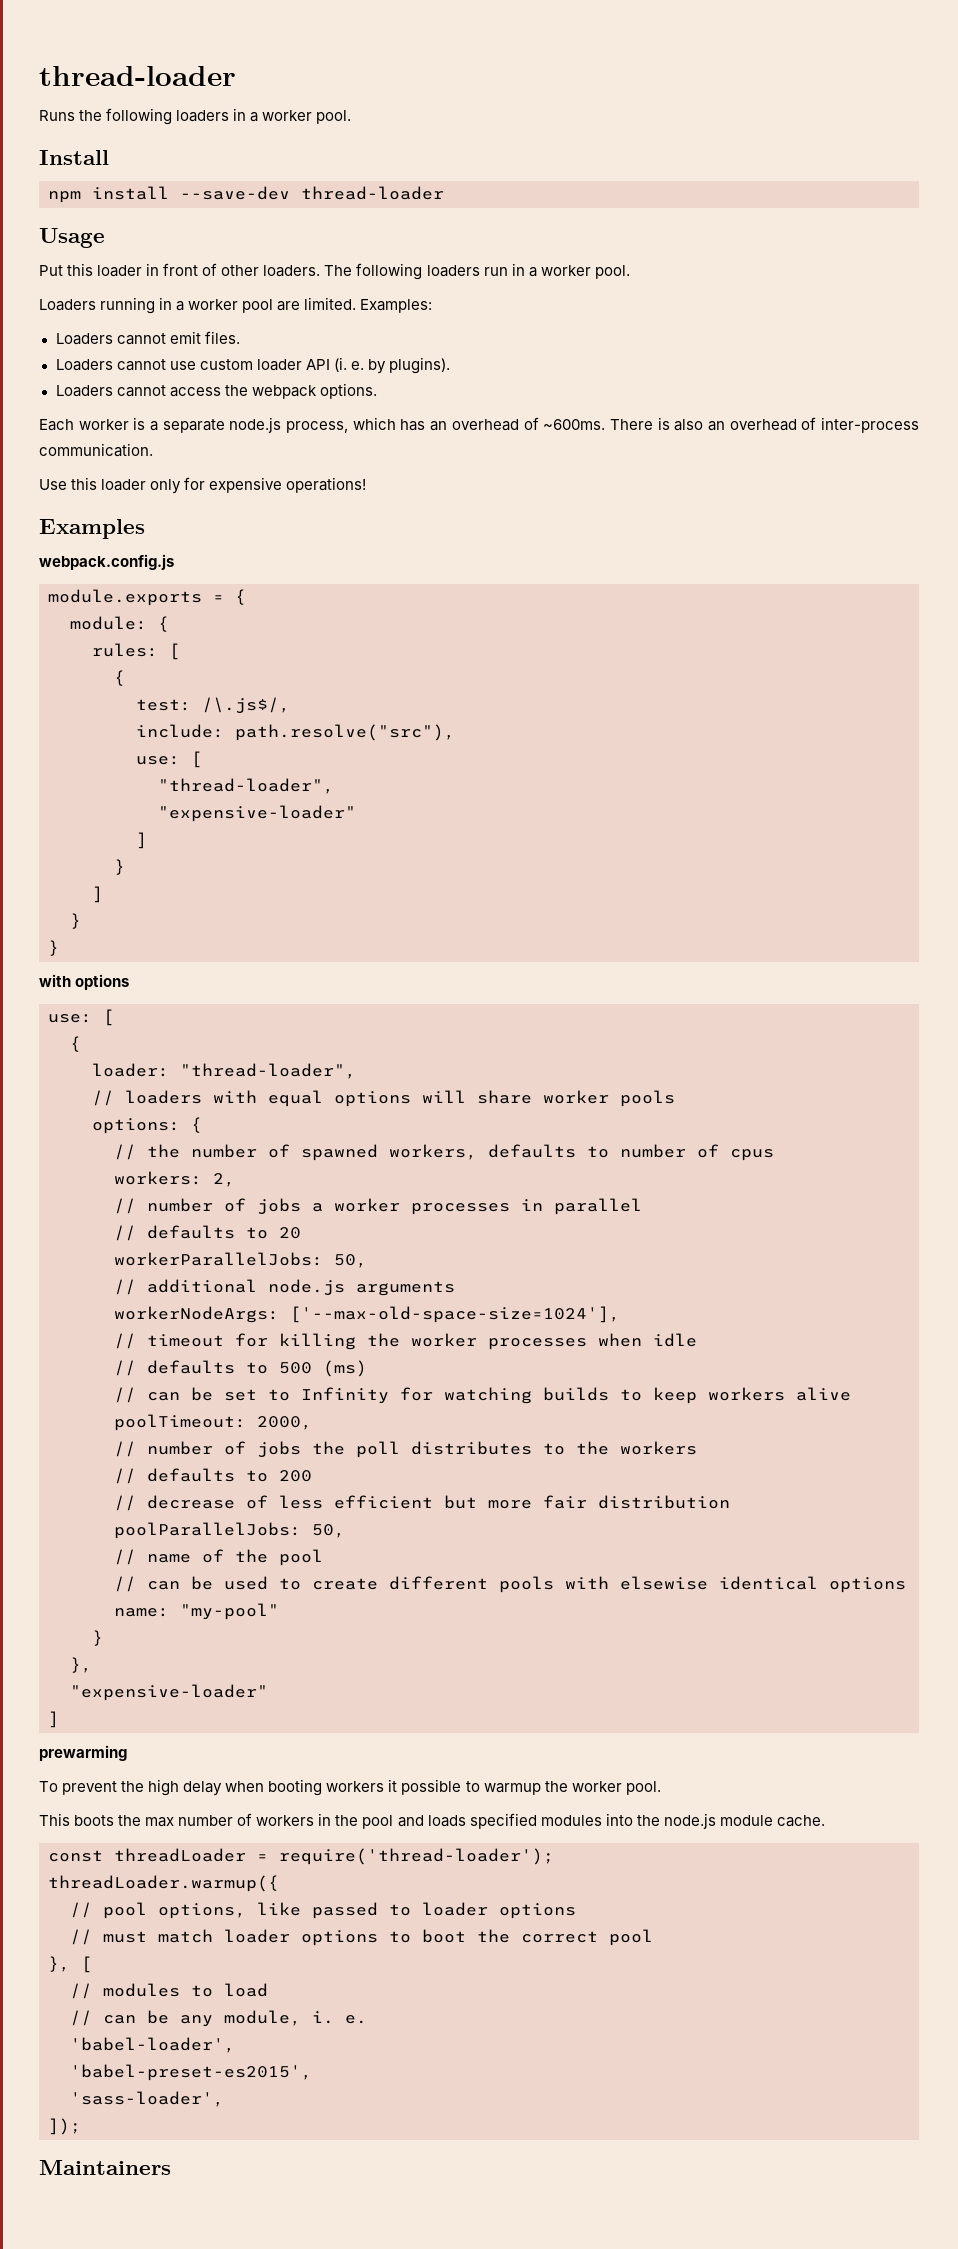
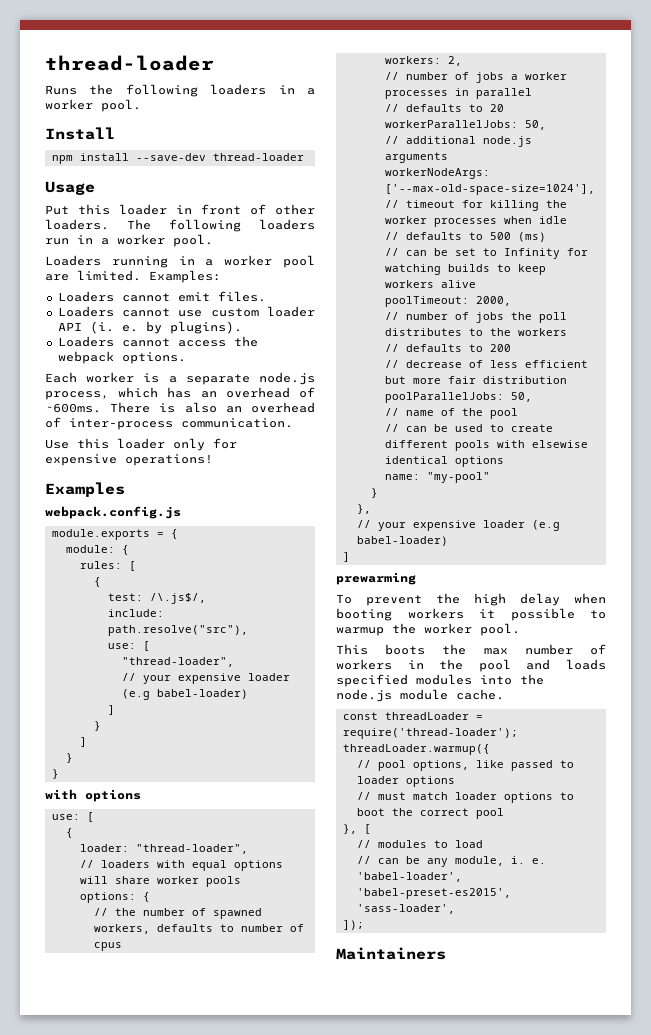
[158,805,356,822] "expensive-loader" -> [121,673,290,684] [121,689,248,700] // your expensive loader (e.g babel-loader)
[70,1684,268,1701] "expensive-loader" -> [356,520,560,531] [356,536,448,546] // your expensive loader (e.g babel-loader)

